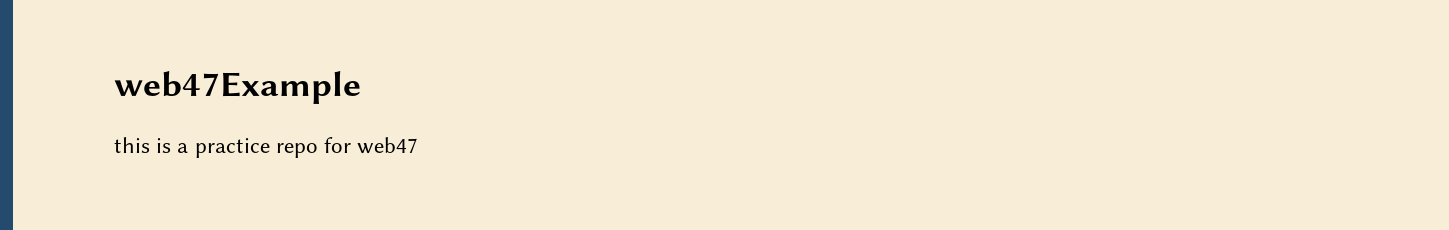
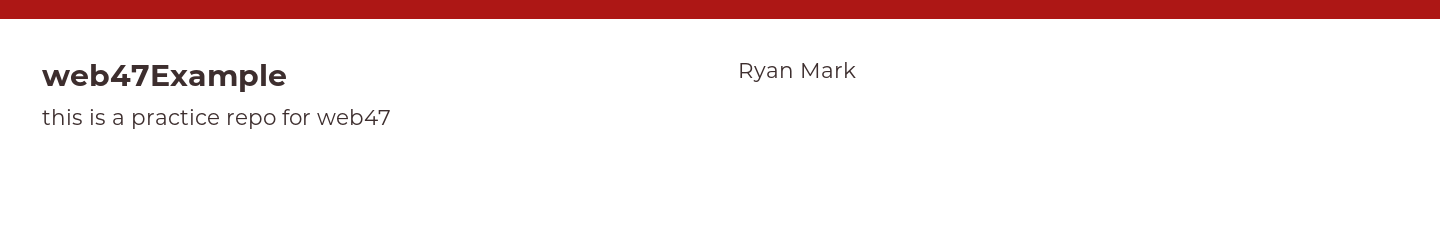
(419, 145) none -> [738,62,856,82] // Ryan Mark

